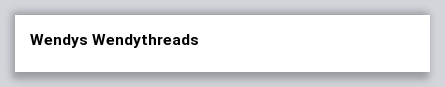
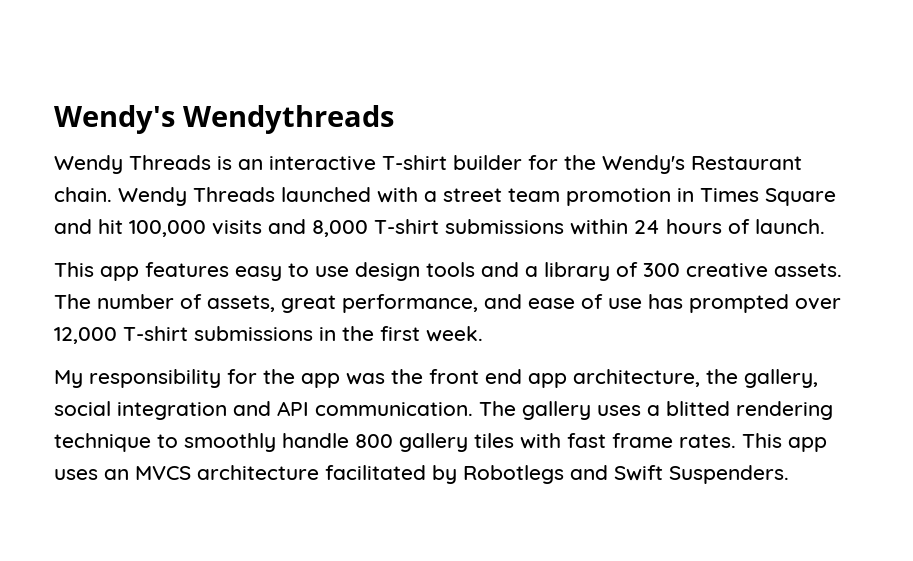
[30,34,88,48] Wendys -> [54,105,175,134] Wendy's
(200, 41) none -> [54,155,802,174] [54,187,836,206] [54,219,825,237] [54,262,842,281] [54,294,841,313] [54,326,483,344] [54,369,818,388] [54,401,833,420] [54,433,827,452] [54,465,789,484] // Wendy Threads is an interactive T-shirt builder for the Wendy's Restaurant chain. Wendy Threads launched with a street team promotion in Times Square and hit 100,000 visits and 8,000 T-shirt submissions within 24 hours of launch. // This app features easy to use design tools and a library of 300 creative assets. The number of assets, great performance, and ease of use has prompted over 12,000 T-shirt submissions in the first week. // My responsibility for the app was the front end app architecture, the gallery, social integration and API communication. The gallery uses a blitted rendering technique to smoothly handle 800 gallery tiles with fast frame rates. This app uses an MVCS architecture facilitated by Robotlegs and Swift Suspenders.

